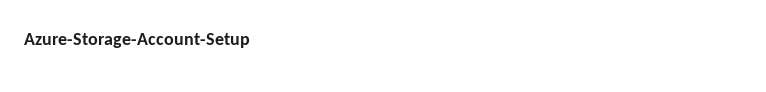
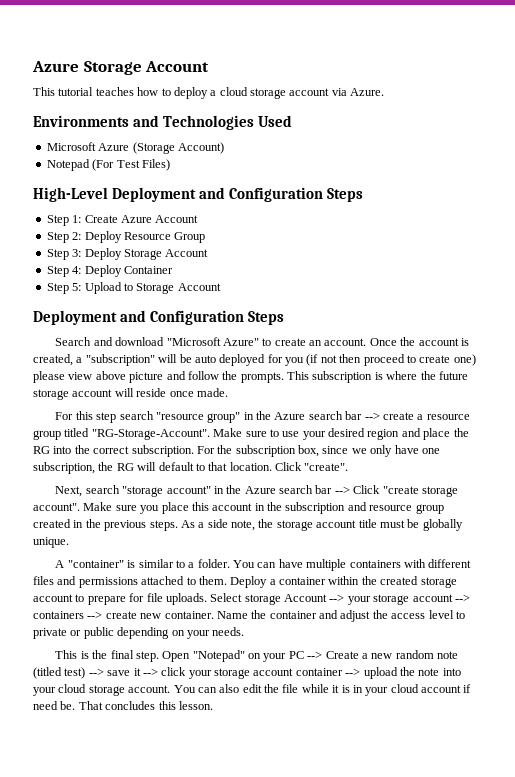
[24,33,250,48] Azure-Storage-Account-Setup -> [32,61,210,75] [33,87,385,99] [33,115,293,130] [46,142,224,154] [46,159,170,171] [33,187,364,202] [46,215,199,226] [46,231,206,243] [46,248,209,260] [46,265,173,277] [46,282,221,294] [33,310,285,325] [55,337,469,346] [33,354,476,366] [33,371,468,383] [33,388,228,400] [55,411,470,423] [33,428,469,440] [33,445,440,457] [33,462,349,474] [55,485,458,497] [33,502,444,514] [33,519,463,531] [33,537,69,548] [55,559,472,571] [33,576,457,588] [33,593,470,605] [33,610,465,622] [33,627,245,639] [55,650,459,662] [33,667,461,679] [33,684,472,696] [33,701,213,710] Azure Storage Account // This tutorial teaches how to deploy a cloud storage account via Azure. // Environments and Technologies Used // Microsoft Azure (Storage Account) // Notepad (For Test Files) // High-Level Deployment and Configuration Steps // Step 1: Create Azure Account // Step 2: Deploy Resource Group // Step 3: Deploy Storage Account // Step 4: Deploy Container // Step 5: Upload to Storage Account // Deployment and Configuration Steps // Search and download "Microsoft Azure" to create an account. Once the account is created, a "subscription" will be auto deployed for you (if not then proceed to create one) please view above picture and follow the prompts. This subscription is where the future storage account will reside once made. // For this step search "resource group" in the Azure search bar --> create a resource group titled "RG-Storage-Account". Make sure to use your desired region and place the RG into the correct subscription. For the subscription box, since we only have one subscription, the RG will default to that location. Click "create". // Next, search "storage account" in the Azure search bar --> Click "create storage account". Make sure you place this account in the subscription and resource group created in the previous steps. As a side note, the storage account title must be globally unique. // A "container" is similar to a folder. You can have multiple containers with different files and permissions attached to them. Deploy a container within the created storage account to prepare for file uploads. Select storage Account --> your storage account --> containers --> create new container. Name the container and adjust the access level to private or public depending on your needs. // This is the final step. Open "Notepad" on your PC --> Create a new random note (titled test) --> save it --> click your storage account container --> upload the note into your cloud storage account. You can also edit the file while it is in your cloud account if need be. That concludes this lesson.

